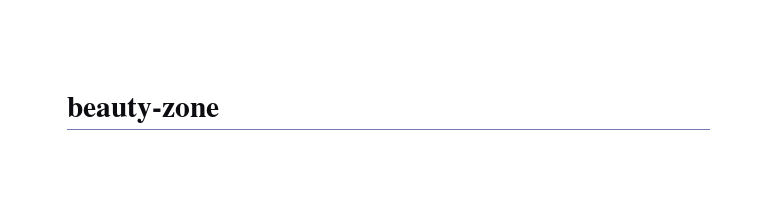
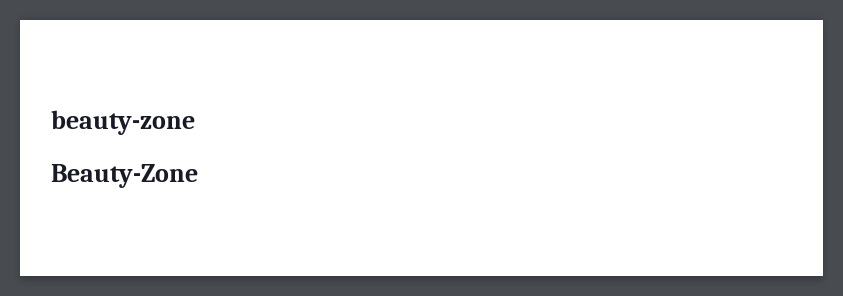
(219, 110) none -> [51,164,198,188] // Beauty-Zone

